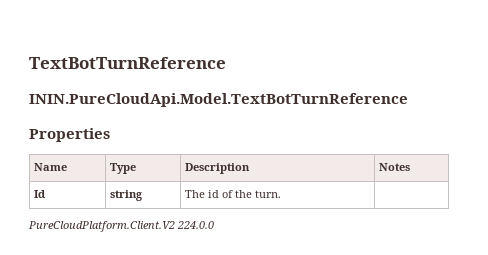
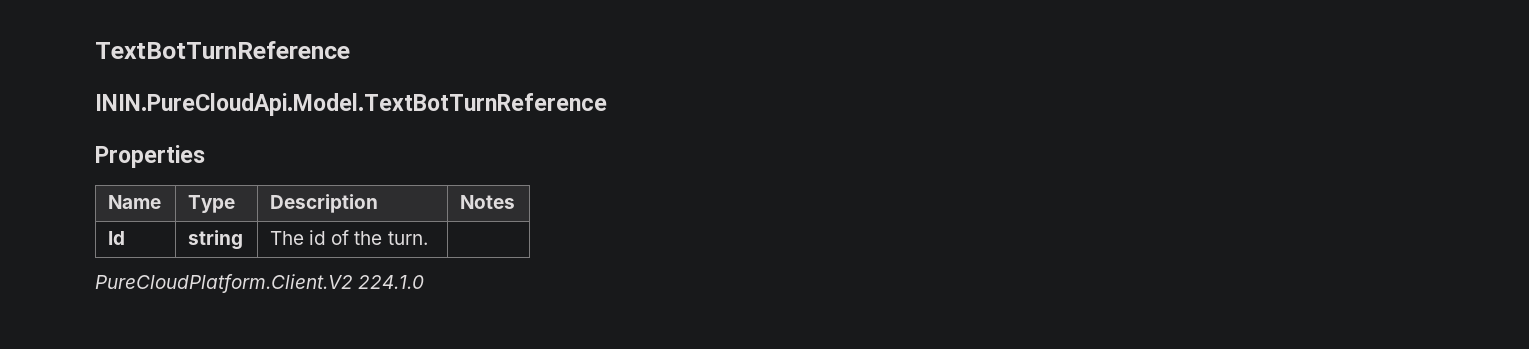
[177,221,214,229] 224.0.0 -> [358,275,425,289] 224.1.0

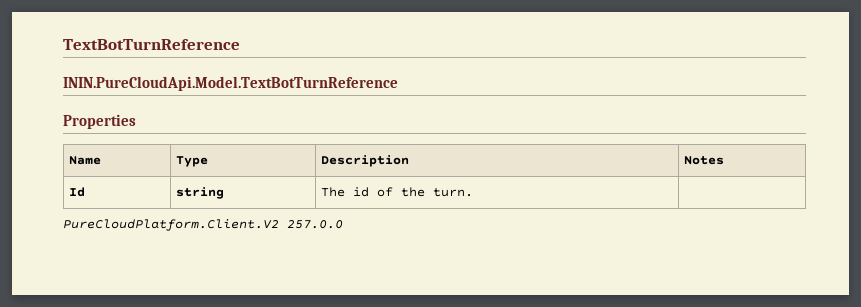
[358,275,425,289] 224.1.0 -> [287,220,343,229] 257.0.0

